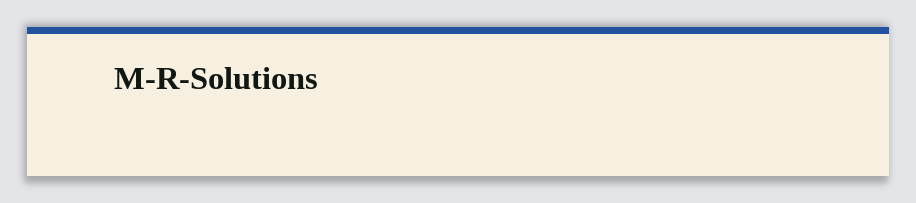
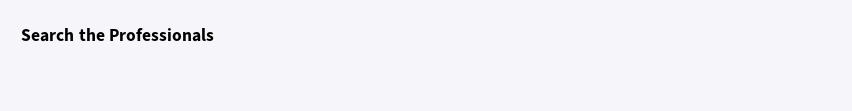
[114,67,318,89] M-R-Solutions -> [21,28,215,42] Search the Professionals

